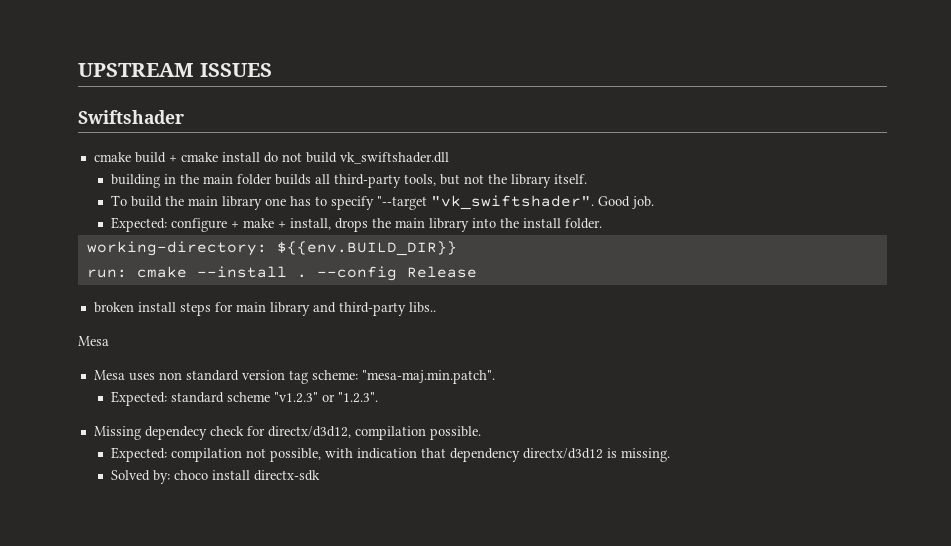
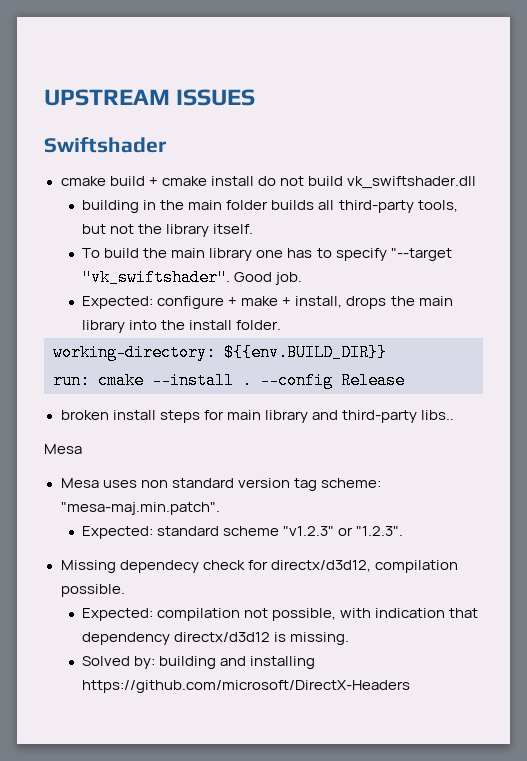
[174,470,321,481] choco install directx-sdk -> [159,656,316,669] [82,680,411,693] building and installing https://github.com/microsoft/DirectX-Headers

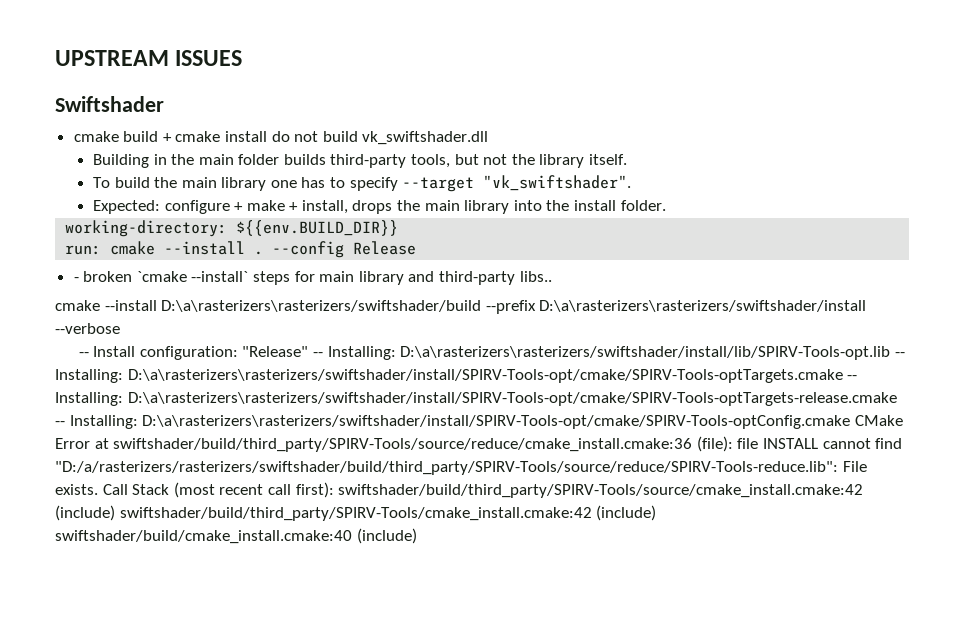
[82,200,140,213] building -> [92,154,149,168] Building
[318,200,335,210] all -> (326, 159) none
[390,248,452,261] "--target -> [402,177,475,192] --target
[234,272,303,285] Good job. -> (632, 183) none
[60,410,156,420] broken install -> [73,271,249,282] - broken `cmake --install`
[44,444,82,454] [60,478,381,491] [60,502,220,515] [82,526,404,539] [60,560,458,573] [60,584,125,597] [82,608,479,621] [82,632,350,645] [82,656,316,669] [82,680,411,693] Mesa // Mesa uses non standard version tag scheme: "mesa-maj.min.patch". // Expected: standard scheme "v1.2.3" or "1.2.3". // Missing dependecy check for directx/d3d12, compilation possible. // Expected: compilation not possible, with indication that dependency directx/d3d12 is missing. // Solved by: building and installing https://github.com/microsoft/DirectX-Headers -> [55,300,867,314] [55,323,120,334] [78,346,905,360] [55,369,858,383] [55,392,897,406] [55,415,903,429] [55,436,903,452] [55,461,867,475] [55,482,864,498] [55,505,657,521] [55,528,417,544] cmake --install D:\a\rasterizers\rasterizers/swiftshader/build --prefix D:\a\rasterizers\rasterizers/swiftshader/install --verbose // -- Install configuration: "Release" -- Installing: D:\a\rasterizers\rasterizers/swiftshader/install/lib/SPIRV-Tools-opt.lib -- Installing: D:\a\rasterizers\rasterizers/swiftshader/install/SPIRV-Tools-opt/cmake/SPIRV-Tools-optTargets.cmake -- Installing: D:\a\rasterizers\rasterizers/swiftshader/install/SPIRV-Tools-opt/cmake/SPIRV-Tools-optTargets-release.cmake -- Installing: D:\a\rasterizers\rasterizers/swiftshader/install/SPIRV-Tools-opt/cmake/SPIRV-Tools-optConfig.cmake CMake Error at swiftshader/build/third_party/SPIRV-Tools/source/reduce/cmake_install.cmake:36 (file): file INSTALL cannot find "D:/a/rasterizers/rasterizers/swiftshader/build/third_party/SPIRV-Tools/source/reduce/SPIRV-Tools-reduce.lib": File exists. Call Stack (most recent call first): swiftshader/build/third_party/SPIRV-Tools/source/cmake_install.cmake:42 (include) swiftshader/build/third_party/SPIRV-Tools/cmake_install.cmake:42 (include) swiftshader/build/cmake_install.cmake:40 (include)

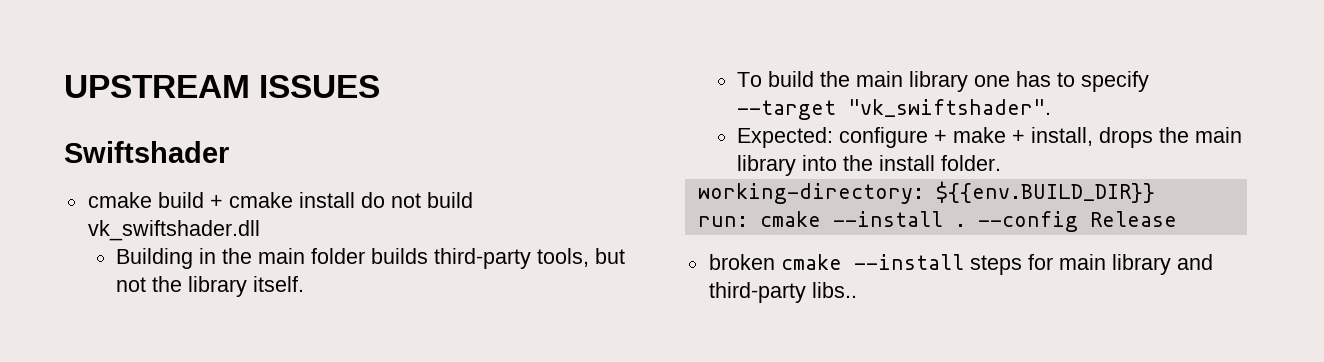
[73,271,249,282] - broken `cmake --install` -> [708,254,964,270] broken cmake --install
[55,300,867,314] [55,323,120,334] [78,346,905,360] [55,369,858,383] [55,392,897,406] [55,415,903,429] [55,436,903,452] [55,461,867,475] [55,482,864,498] [55,505,657,521] [55,528,417,544] // cmake --install D:\a\rasterizers\rasterizers/swiftshader/build --prefix D:\a\rasterizers\rasterizers/swiftshader/install --verbose // -- Install configuration: "Release" -- Installing: D:\a\rasterizers\rasterizers/swiftshader/install/lib/SPIRV-Tools-opt.lib -- Installing: D:\a\rasterizers\rasterizers/swiftshader/install/SPIRV-Tools-opt/cmake/SPIRV-Tools-optTargets.cmake -- Installing: D:\a\rasterizers\rasterizers/swiftshader/install/SPIRV-Tools-opt/cmake/SPIRV-Tools-optTargets-release.cmake -- Installing: D:\a\rasterizers\rasterizers/swiftshader/install/SPIRV-Tools-opt/cmake/SPIRV-Tools-optConfig.cmake CMake Error at swiftshader/build/third_party/SPIRV-Tools/source/reduce/cmake_install.cmake:36 (file): file INSTALL cannot find "D:/a/rasterizers/rasterizers/swiftshader/build/third_party/SPIRV-Tools/source/reduce/SPIRV-Tools-reduce.lib": File exists. Call Stack (most recent call first): swiftshader/build/third_party/SPIRV-Tools/source/cmake_install.cmake:42 (include) swiftshader/build/third_party/SPIRV-Tools/cmake_install.cmake:42 (include) swiftshader/build/cmake_install.cmake:40 (include) -> (857, 290) none

